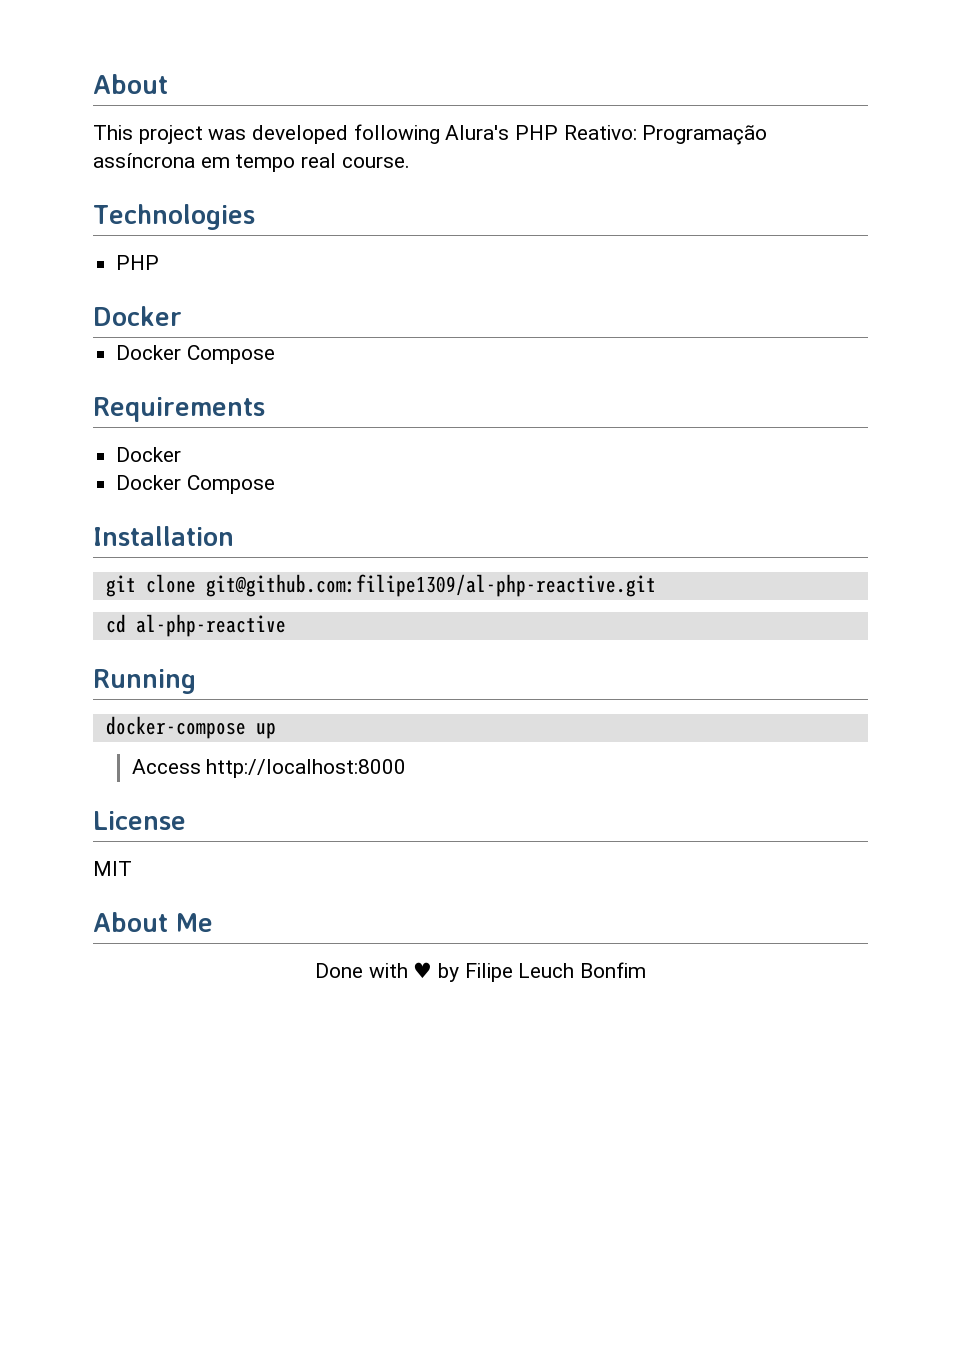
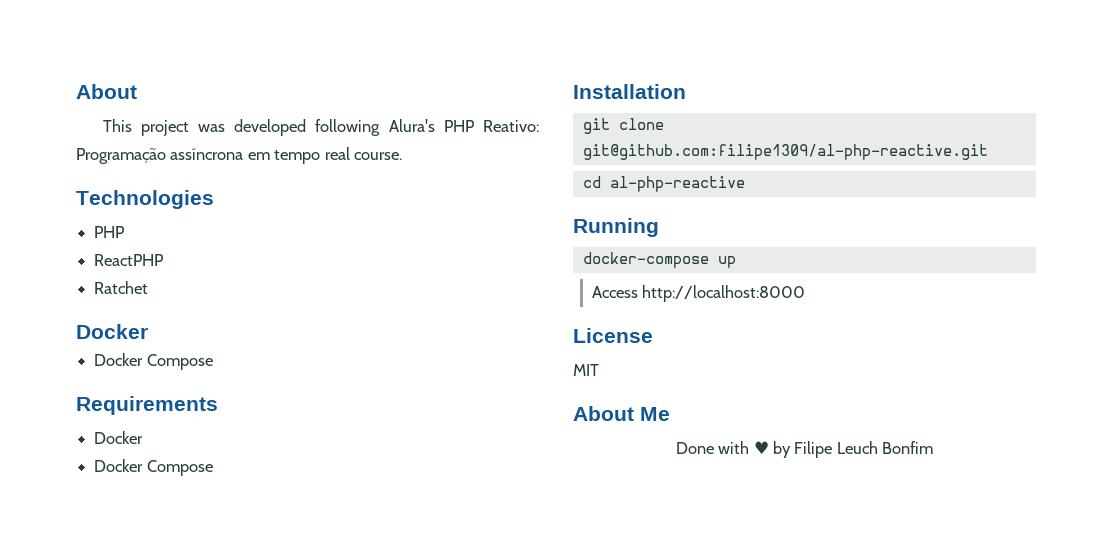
(160, 262) none -> [94,254,165,266] [94,281,149,294] // ReactPHP // Ratchet

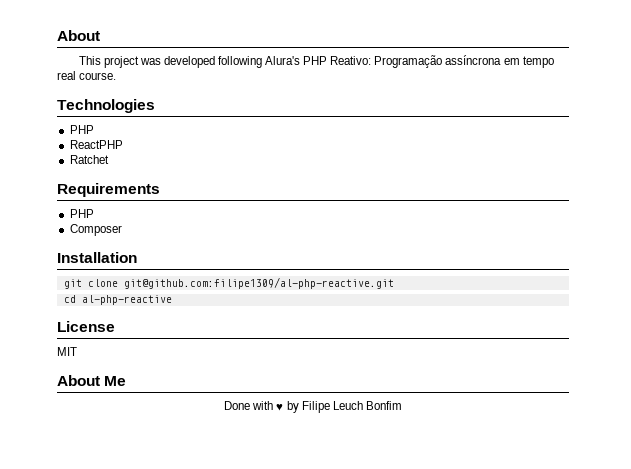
[76,324,148,339] [94,353,213,370] [76,396,218,415] [94,431,144,444] [94,459,213,476] Docker // Docker Compose // Requirements // Docker // Docker Compose -> [57,183,160,197] [69,209,94,218] [69,224,122,236] Requirements // PHP // Composer
[573,218,659,237] [582,252,736,268] [591,285,806,302] // Running // docker-compose up // Access http://localhost:8000 -> (172, 300) none

